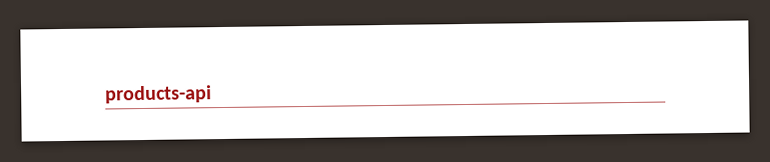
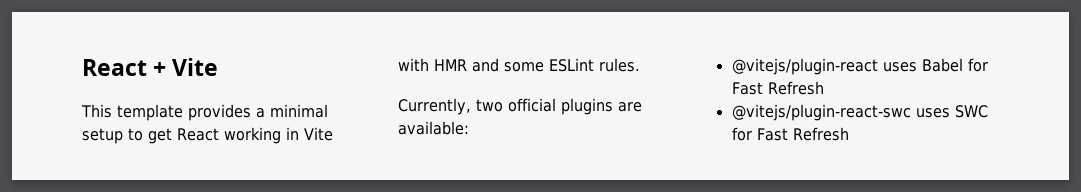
[105,85,212,104] products-api -> [82,58,219,76] [81,104,328,121] [82,127,333,144] [398,58,640,72] [398,98,642,115] [398,121,469,135] [731,58,988,75] [731,81,824,95] [731,104,988,121] [731,127,849,141] React + Vite // This template provides a minimal setup to get React working in Vite with HMR and some ESLint rules. // Currently, two official plugins are available: // @vitejs/plugin-react uses Babel for Fast Refresh // @vitejs/plugin-react-swc uses SWC for Fast Refresh

